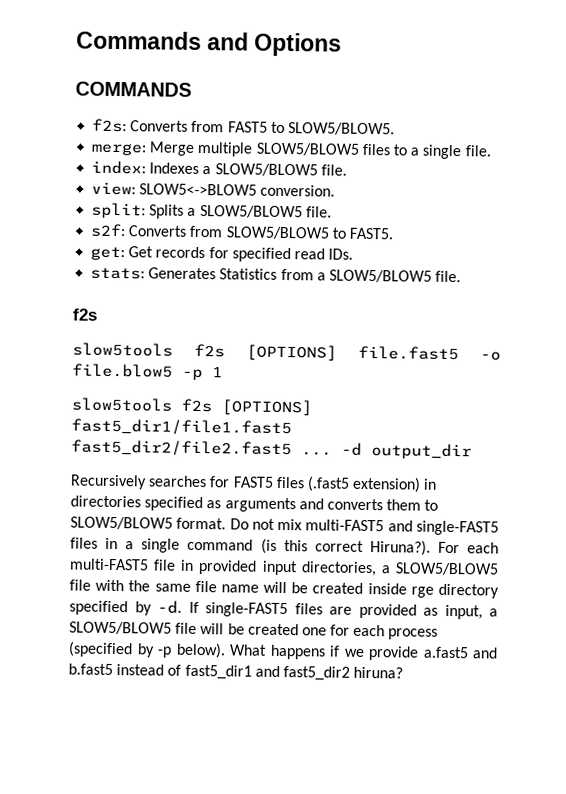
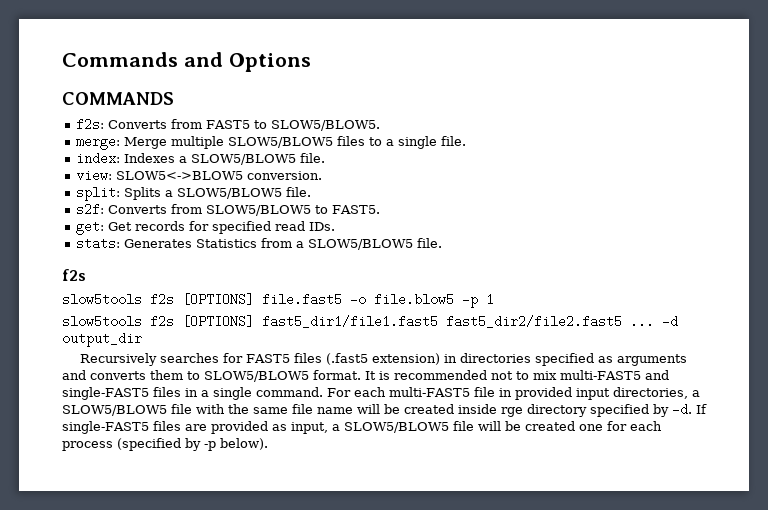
[229,518,275,530] Do not -> [365,370,529,380] It is recommended not to
[187,538,431,556] command (is this correct Hiruna?). -> [255,387,323,397] command.
[229,644,498,661] [68,663,404,681] What happens if we provide a.fast5 and b.fast5 instead of fast5_dir1 and fast5_dir2 hiruna? -> (268, 444) none

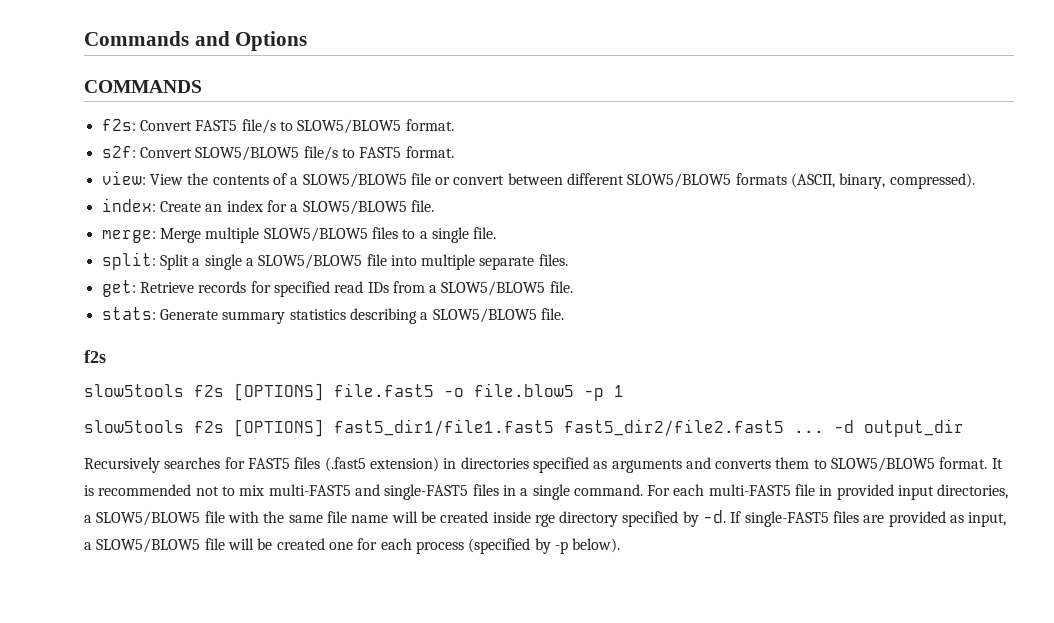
[108,119,381,131] Converts from FAST5 to SLOW5/BLOW5. -> [139,119,454,134] [101,146,454,161] [101,171,975,189] [101,198,434,215] Convert FAST5 file/s to SLOW5/BLOW5 format. // s2f: Convert SLOW5/BLOW5 file/s to FAST5 format. // view: View the contents of a SLOW5/BLOW5 file or convert between different SLOW5/BLOW5 formats (ASCII, binary, compressed). // index: Create an index for a SLOW5/BLOW5 file.
[76,152,326,165] [76,169,323,182] [76,187,312,201] [76,203,381,216] [76,220,336,235] [76,237,293,250] index: Indexes a SLOW5/BLOW5 file. // view: SLOW5<->BLOW5 conversion. // split: Splits a SLOW5/BLOW5 file. // s2f: Converts from SLOW5/BLOW5 to FAST5. // get: Get records for specified read IDs. // stats: Generates Statistics from -> [101,252,568,270] [101,280,573,297] [101,307,417,324] split: Split a single a SLOW5/BLOW5 file into multiple separate files. // get: Retrieve records for specified read IDs from a SLOW5/BLOW5 file. // stats: Generate summary statistics describing

